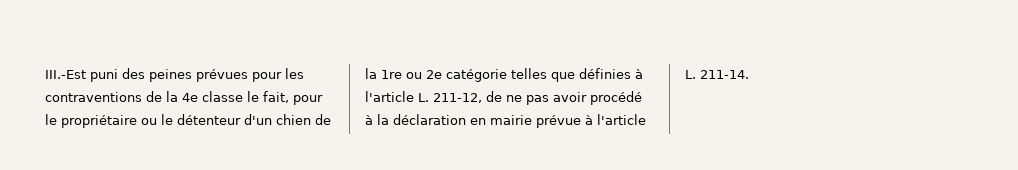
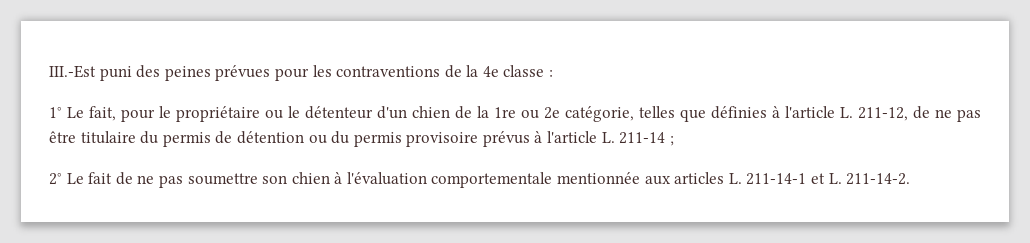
[247,91,259,102] le -> [549,70,554,77] [49,107,84,118] : // 1° Le
[446,69,507,82] catégorie -> [565,106,634,122] catégorie,
[553,91,642,105] [365,114,646,128] [685,70,749,79] avoir procédé à la déclaration en mairie prévue à l'article L. 211-14. -> [49,131,674,147] [49,172,911,188] être titulaire du permis de détention ou du permis provisoire prévus à l'article L. 211-14 ; // 2° Le fait de ne pas soumettre son chien à l'évaluation comportementale mentionnée aux articles L. 211-14-1 et L. 211-14-2.

